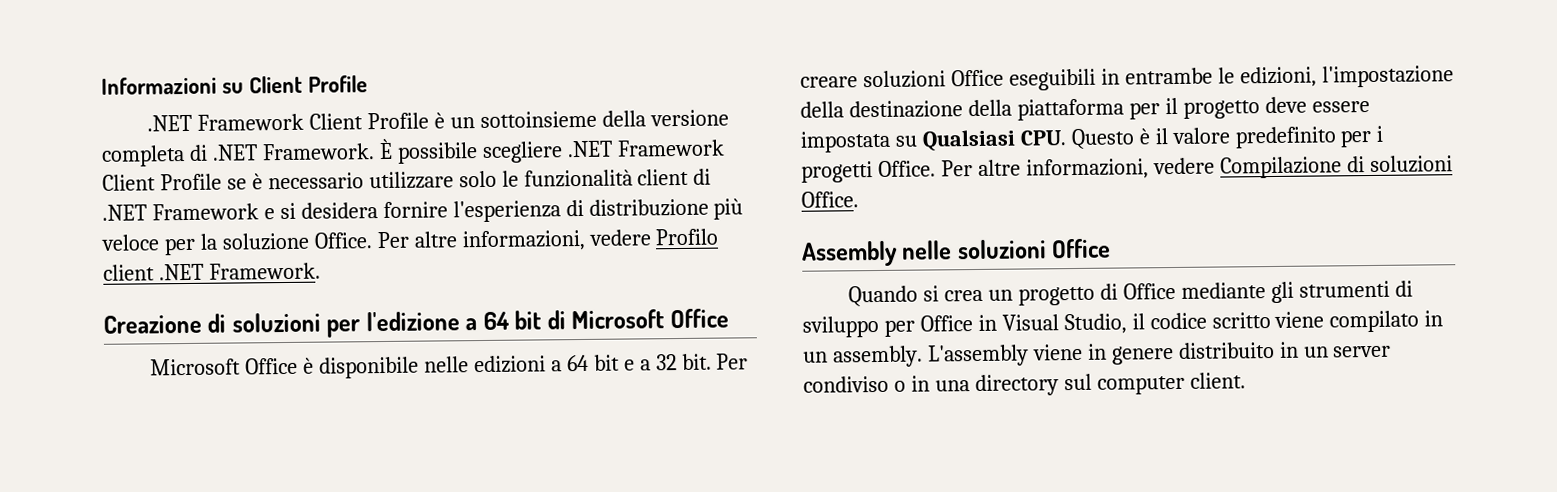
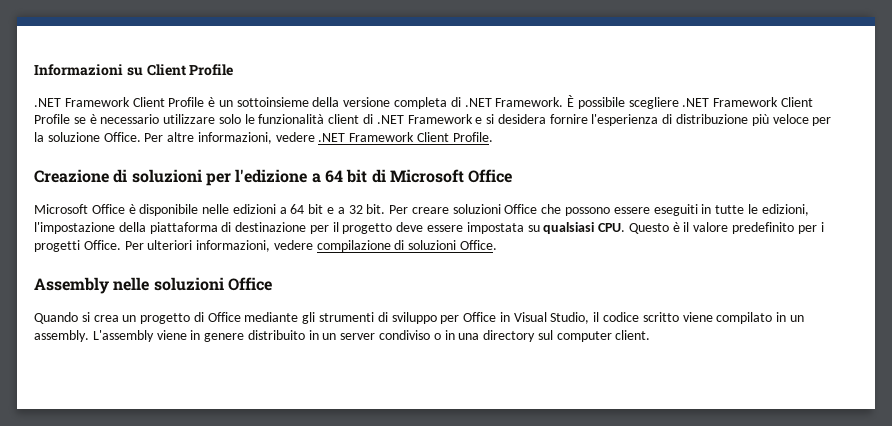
[655,228,719,246] [103,262,321,281] Profilo client .NET Framework. -> [318,132,493,142] .NET Framework Client Profile.
[1008,67,1213,91] eseguibili in entrambe -> [541,204,745,216] che possono essere eseguiti in tutte
[848,98,1124,121] destinazione della piattaforma -> [149,222,307,234] piattaforma di destinazione
[921,129,1016,152] Qualsiasi -> [543,222,595,234] qualsiasi
[977,156,1342,180] altre informazioni, vedere Compilazione -> [147,240,391,252] ulteriori informazioni, vedere compilazione

